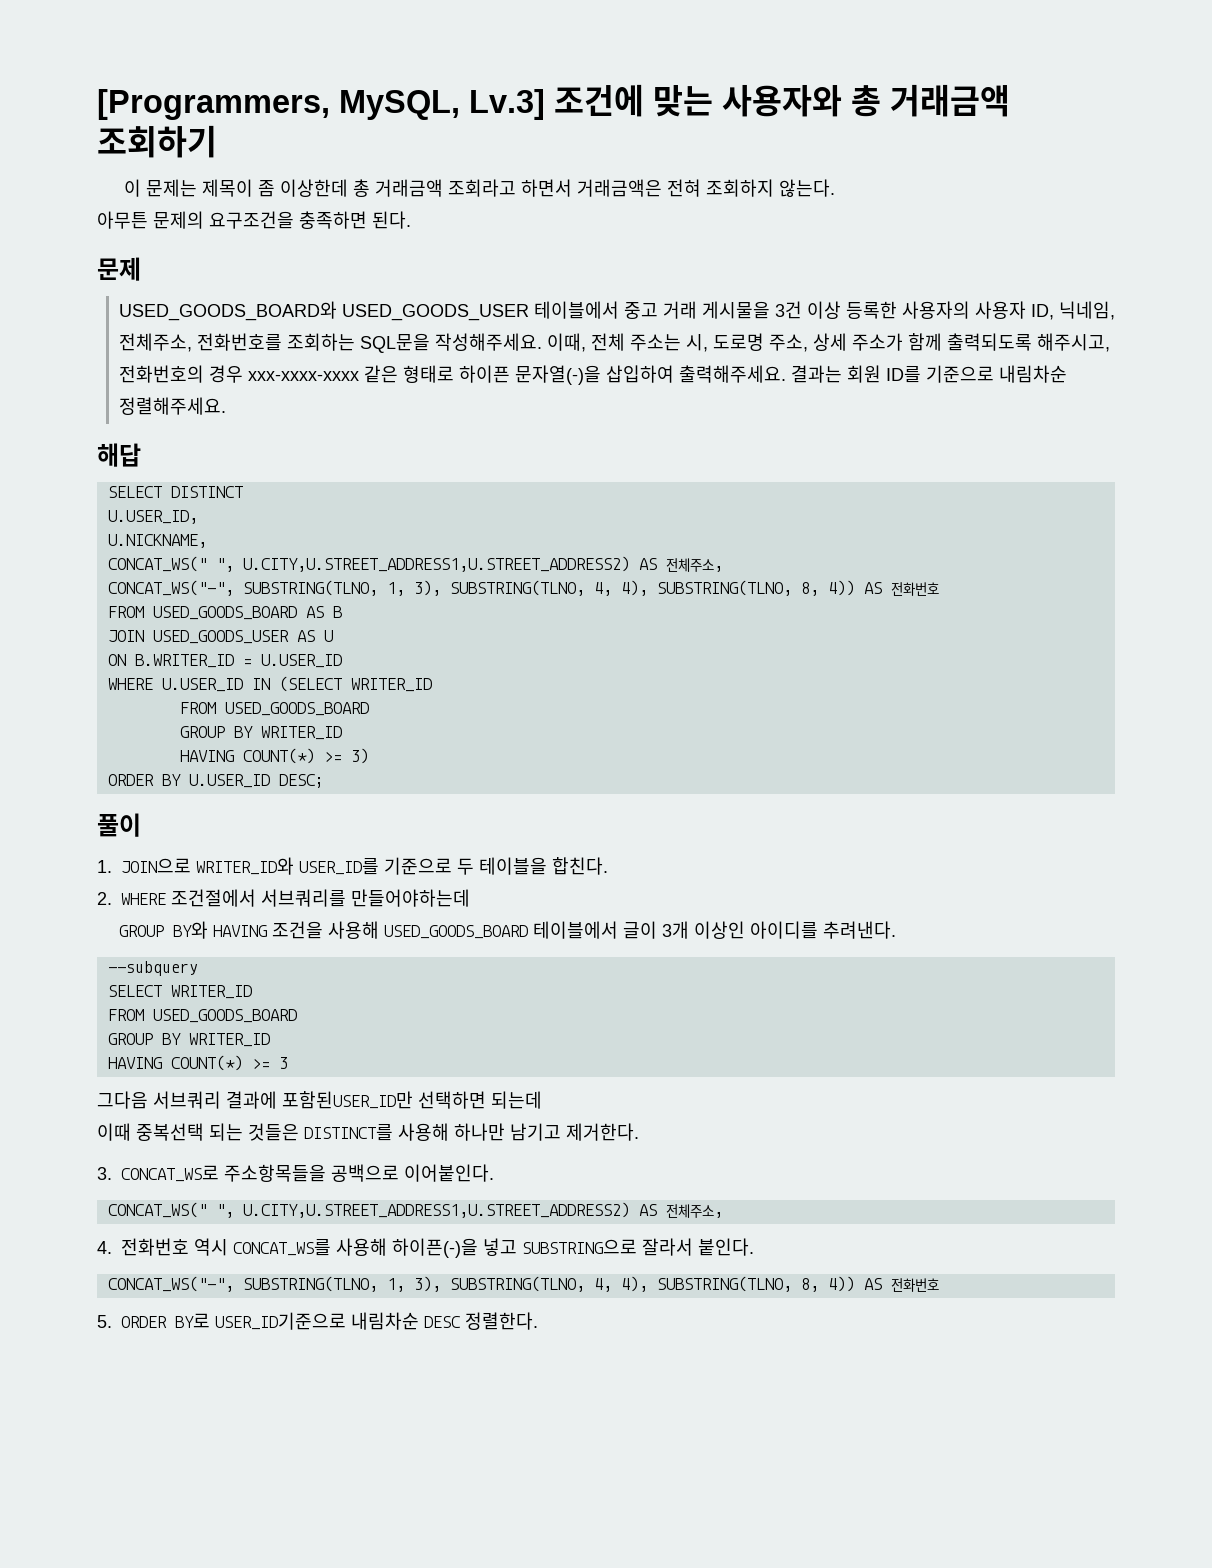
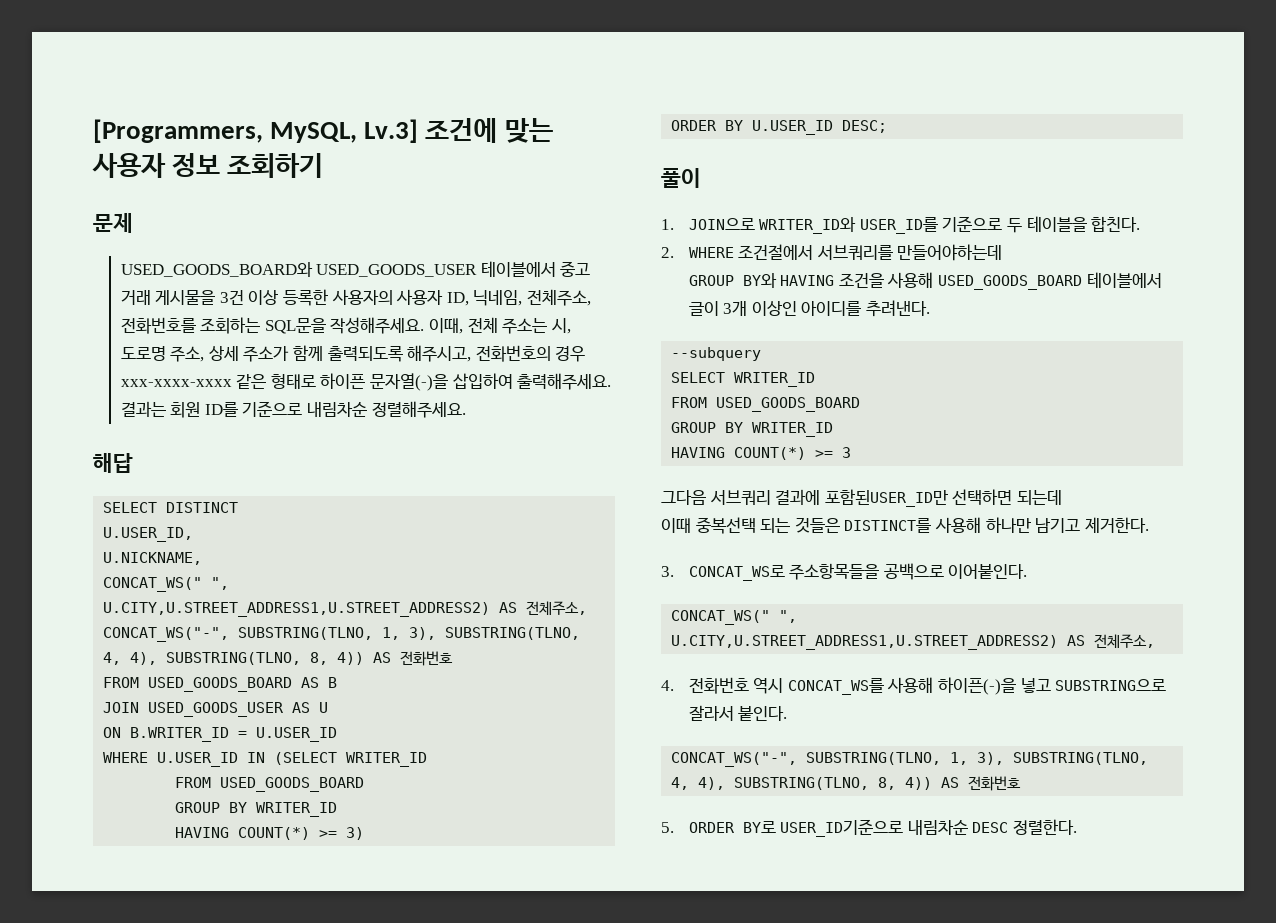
[722,84,1010,117] [97,125,217,158] [123,179,835,197] [97,211,411,229] 사용자와 총 거래금액 조회하기 // 이 문제는 제목이 좀 이상한데 총 거래금액 조회라고 하면서 거래금액은 전혀 조회하지 않는다. // 아무튼 문제의 요구조건을 충족하면 된다. -> [92,153,324,178] 사용자 정보 조회하기

